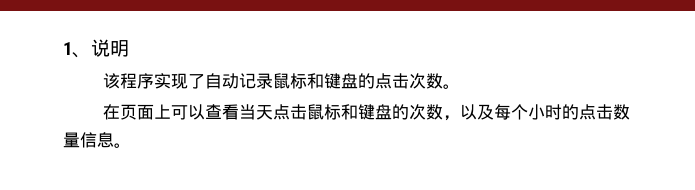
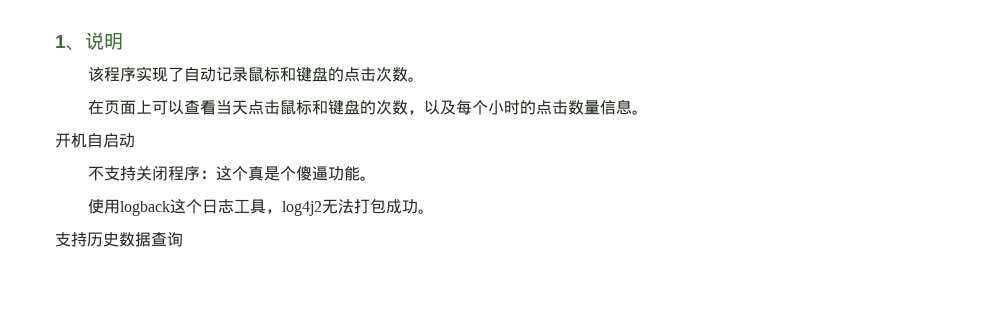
(131, 145) none -> [55,133,135,148] [87,165,376,181] [87,198,434,216] [55,231,183,247] // 开机自启动 // 不支持关闭程序：这个真是个傻逼功能。 // 使用logback这个日志工具，log4j2无法打包成功。 // 支持历史数据查询

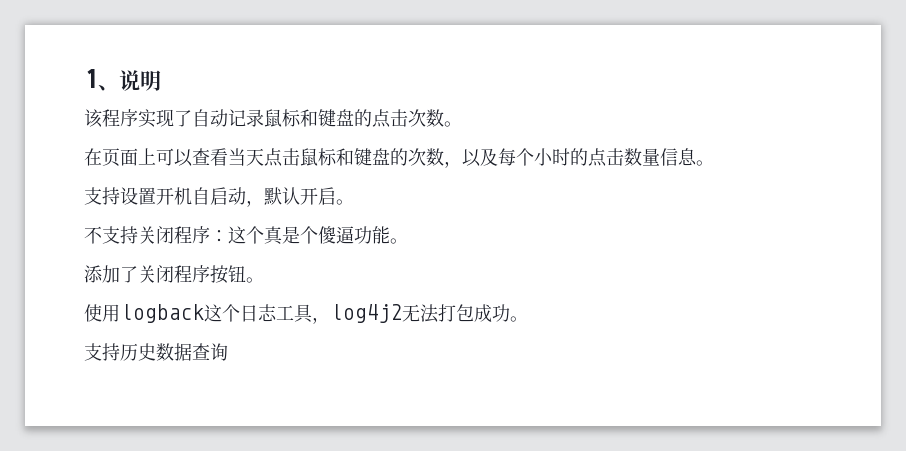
(648, 112) none -> [84,187,156,205] 支持设置
(135, 140) none -> [246,187,354,207] ，默认开启。
(376, 178) none -> [84,265,264,284] // 添加了关闭程序按钮。

